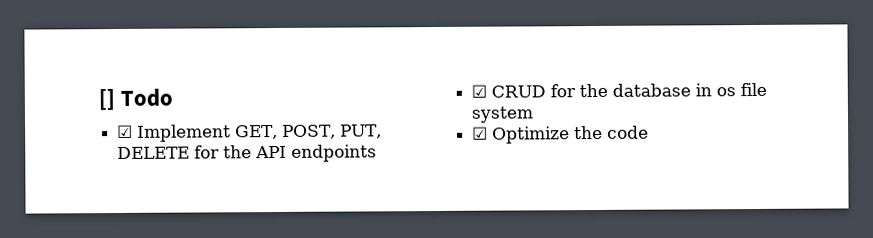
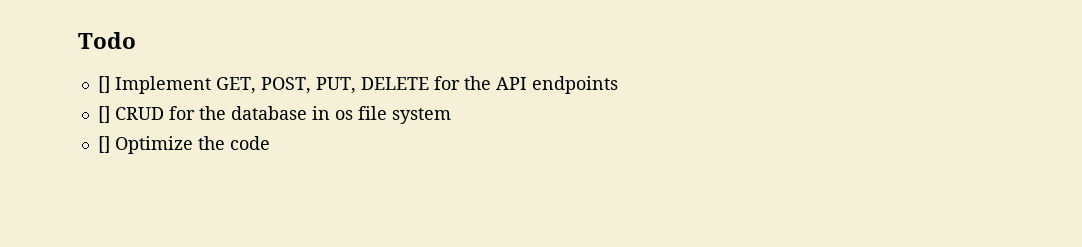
[98,89,115,111] [] -> (78, 40) none
[117,124,134,139] ☑ -> [97,76,110,93] []
[471,84,488,98] ☑ -> [97,106,110,123] []
[472,126,489,140] ☑ -> [97,136,110,153] []

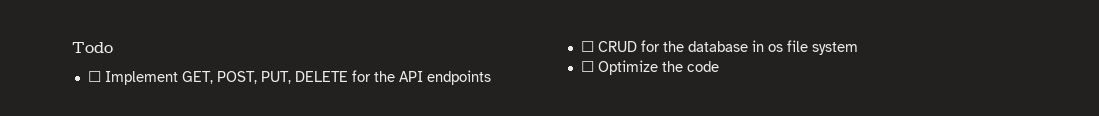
[97,76,110,93] [] -> [87,71,101,82] ☐
[97,106,110,123] [] -> [580,41,594,52] ☐
[97,136,110,153] [] -> [580,61,594,72] ☐

